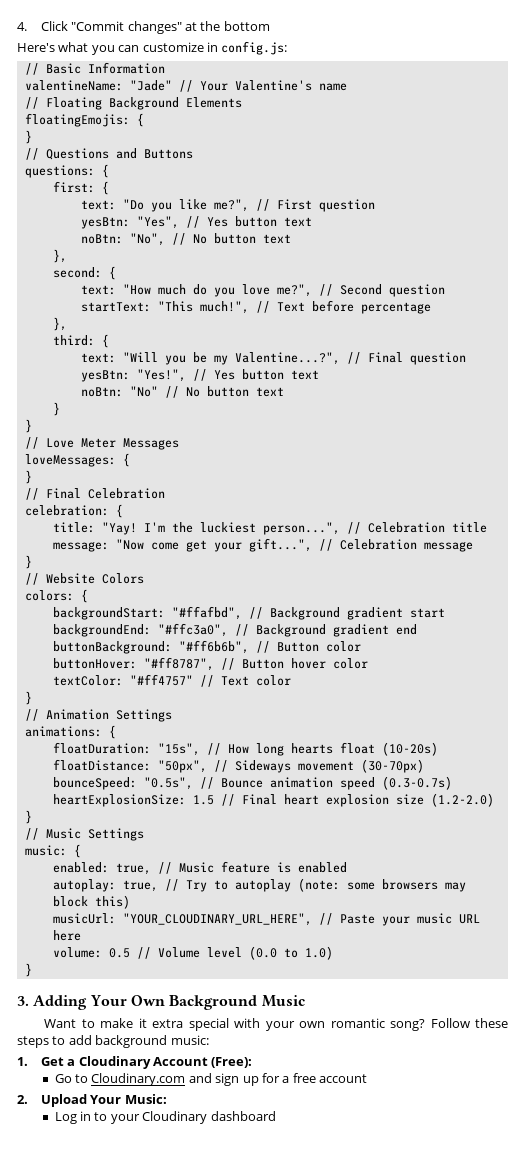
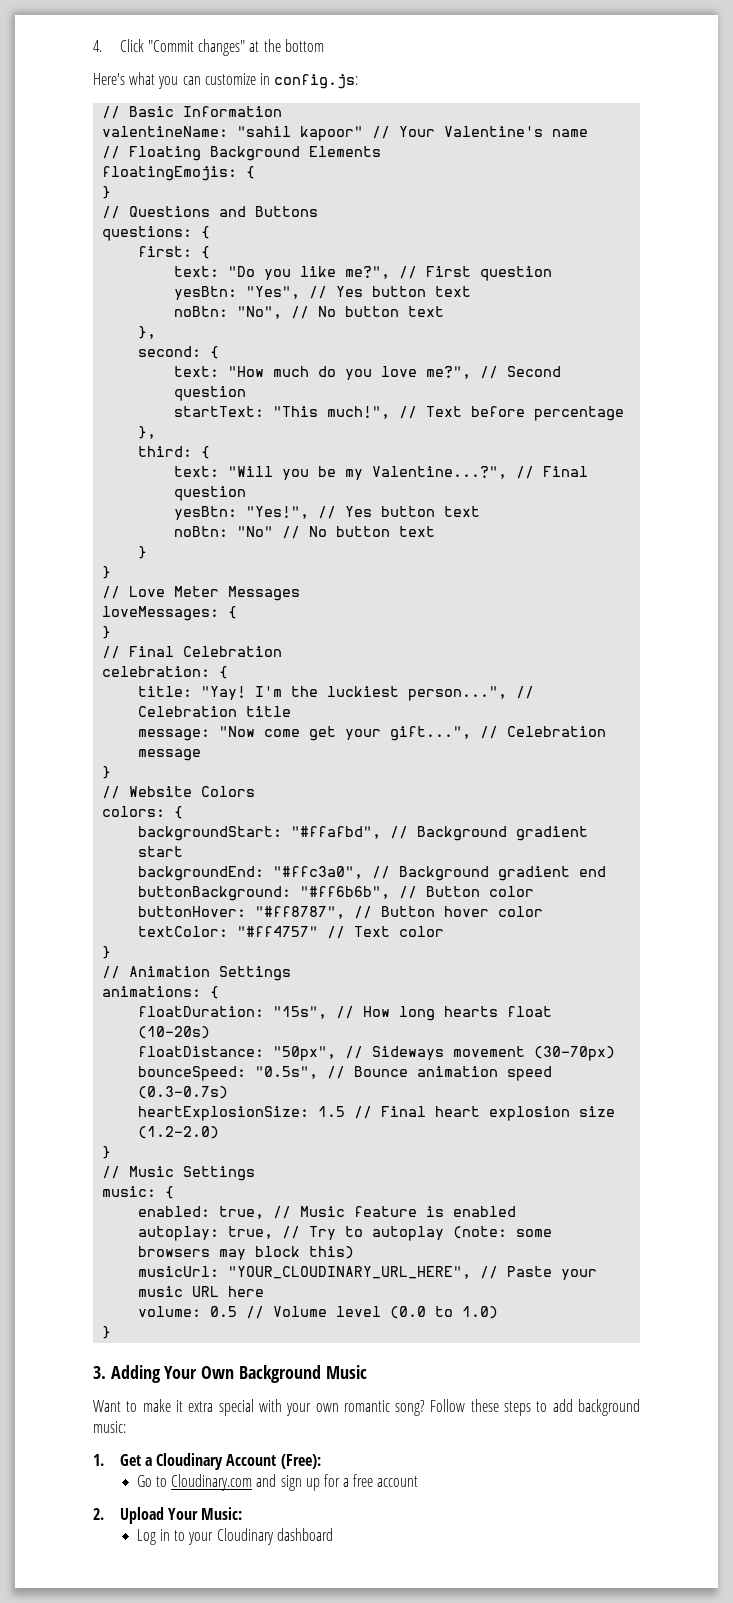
[129,80,172,91] "Jade" -> [237,126,364,141] "sahil kapoor"

